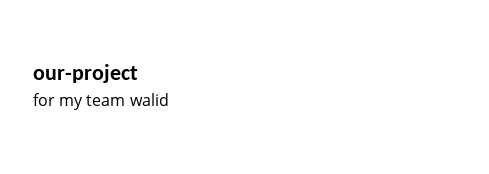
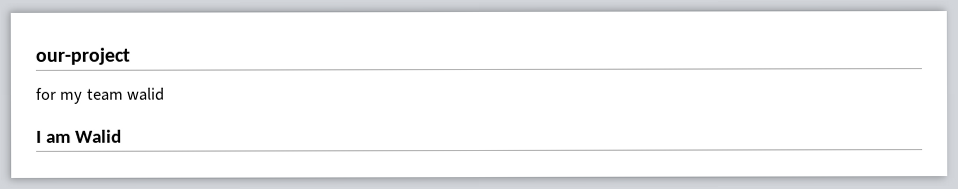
(169, 99) none -> [36,129,122,143] // I am Walid

